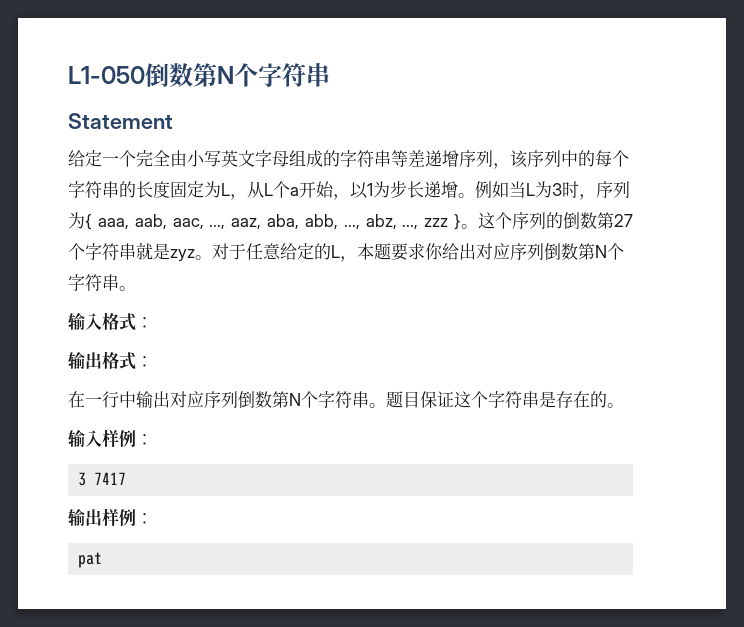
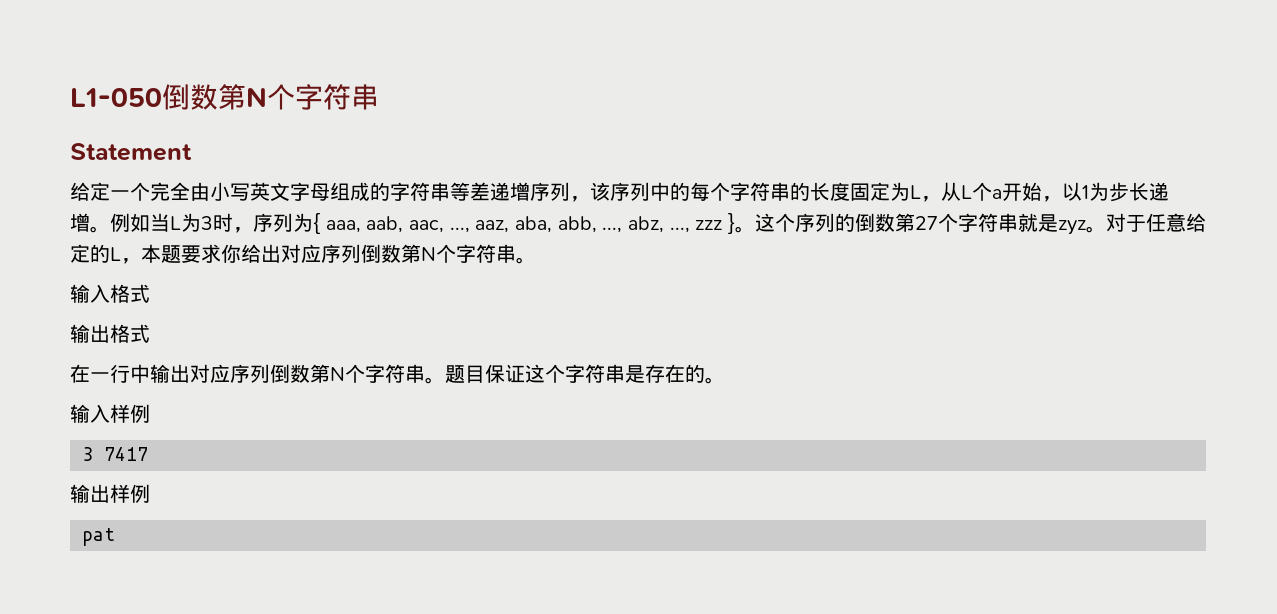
[136,317,153,328] ： -> (150, 293) none
[136,356,153,367] ： -> (150, 333) none
[136,434,153,445] ： -> (150, 413) none
[136,513,153,524] ： -> (150, 493) none

